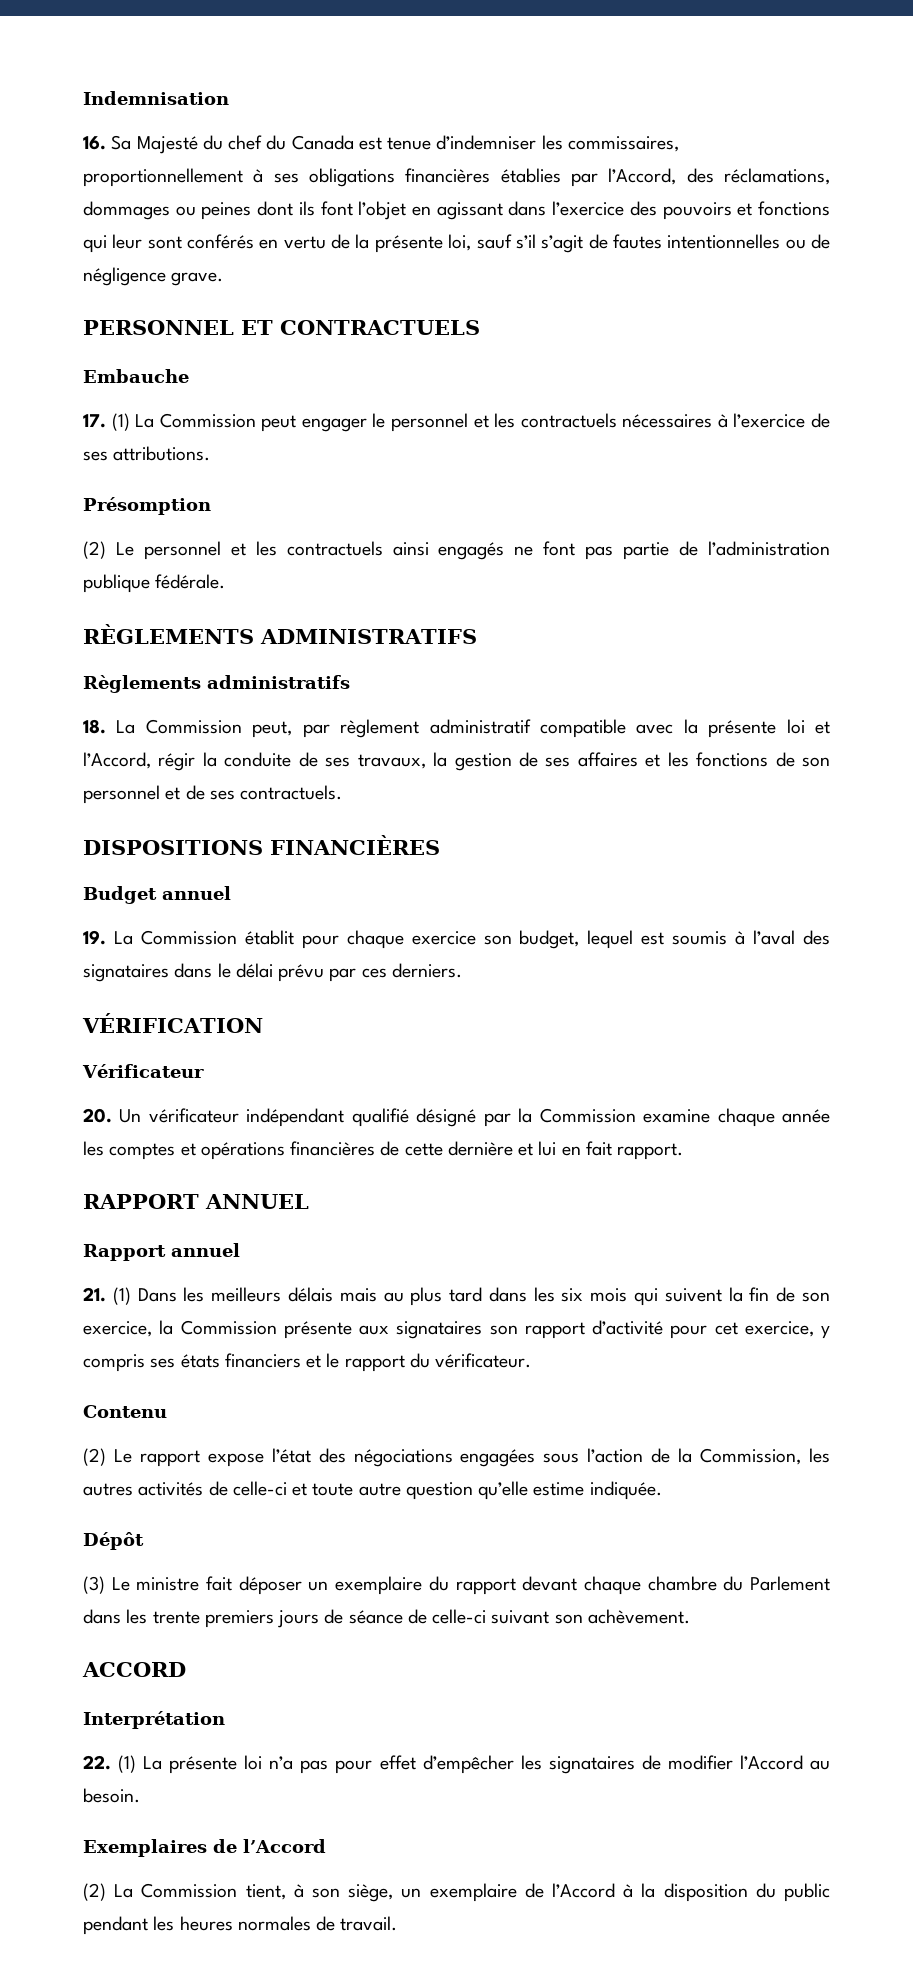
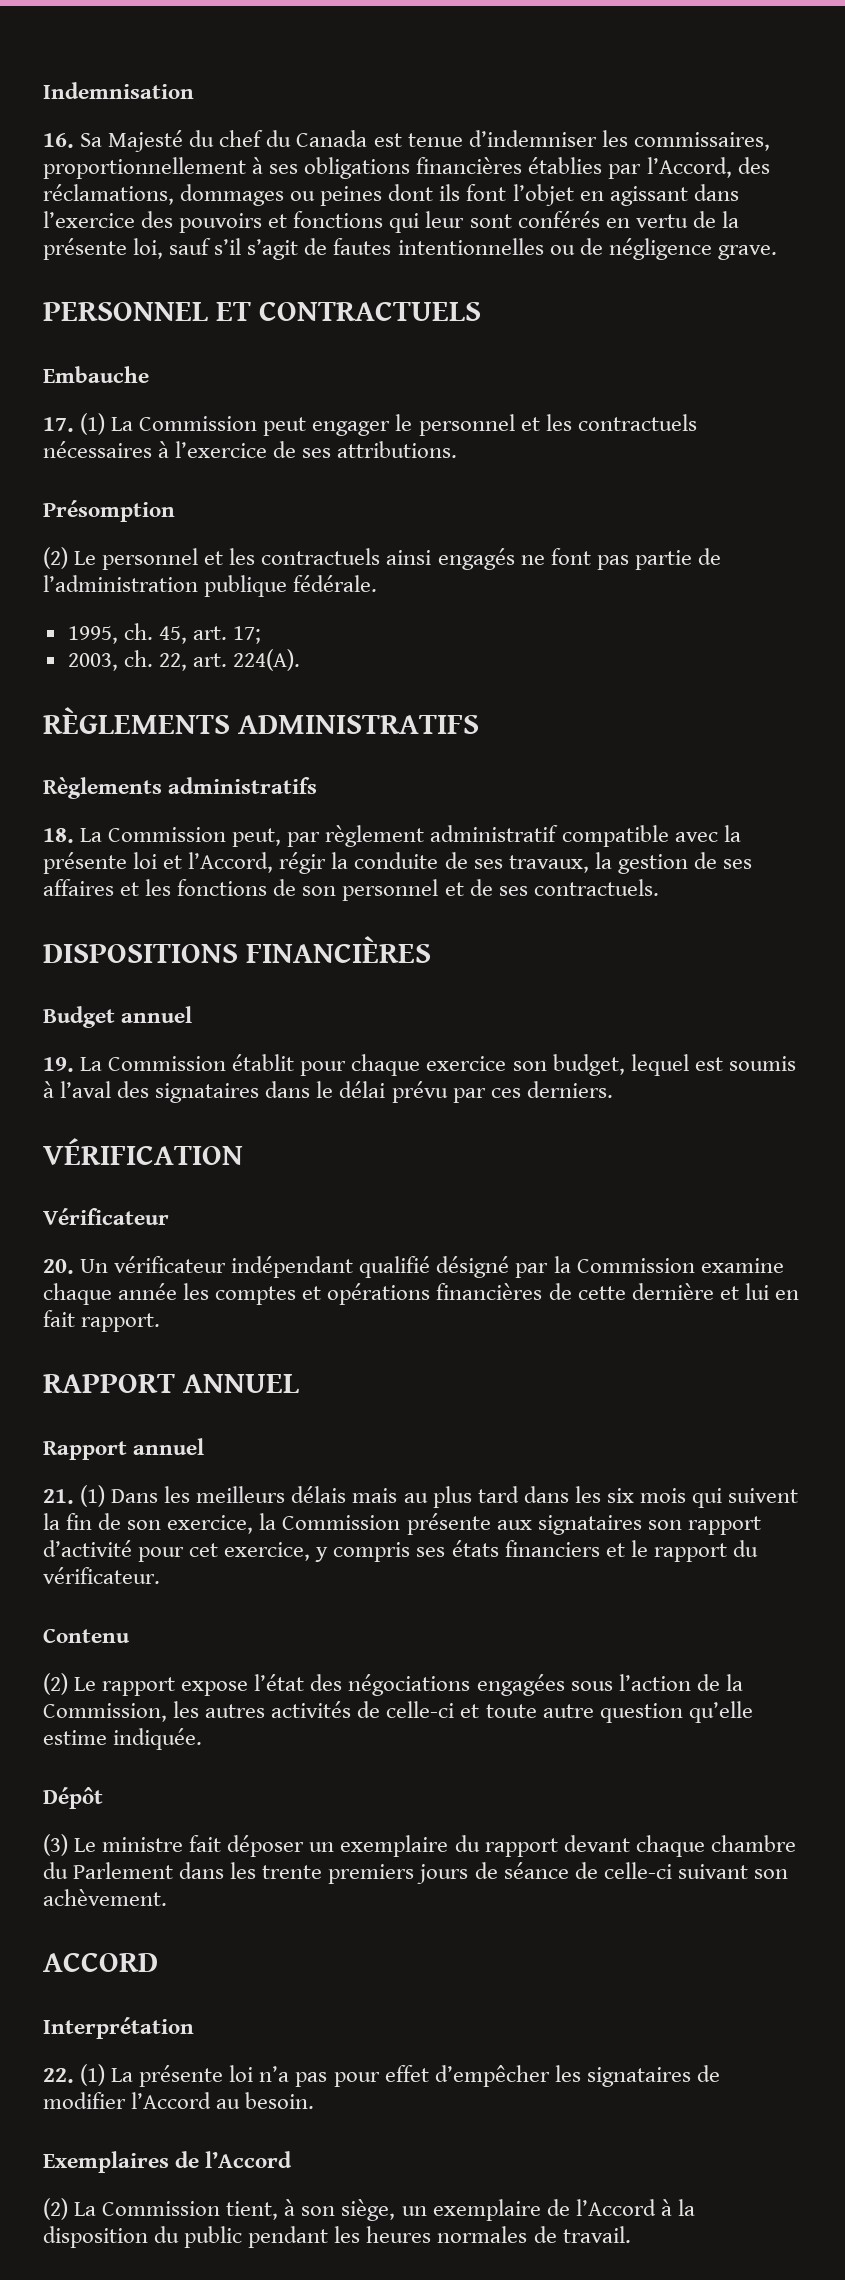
(226, 581) none -> [67,623,262,644] [67,649,301,671] // 1995, ch. 45, art. 17; // 2003, ch. 22, art. 224(A).

